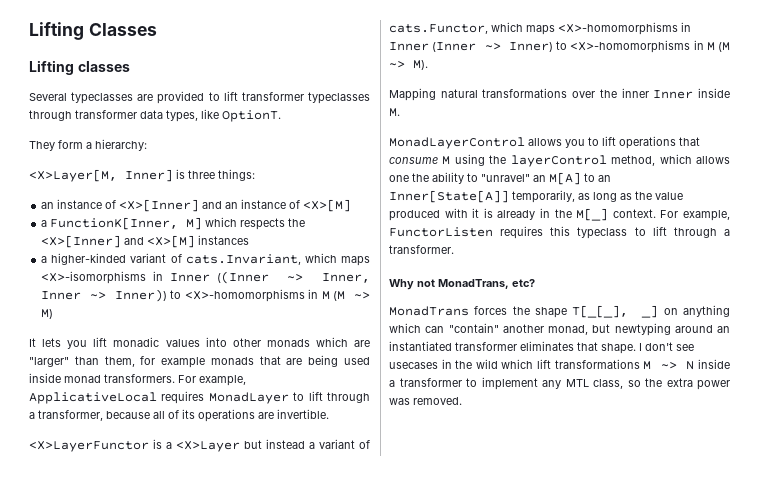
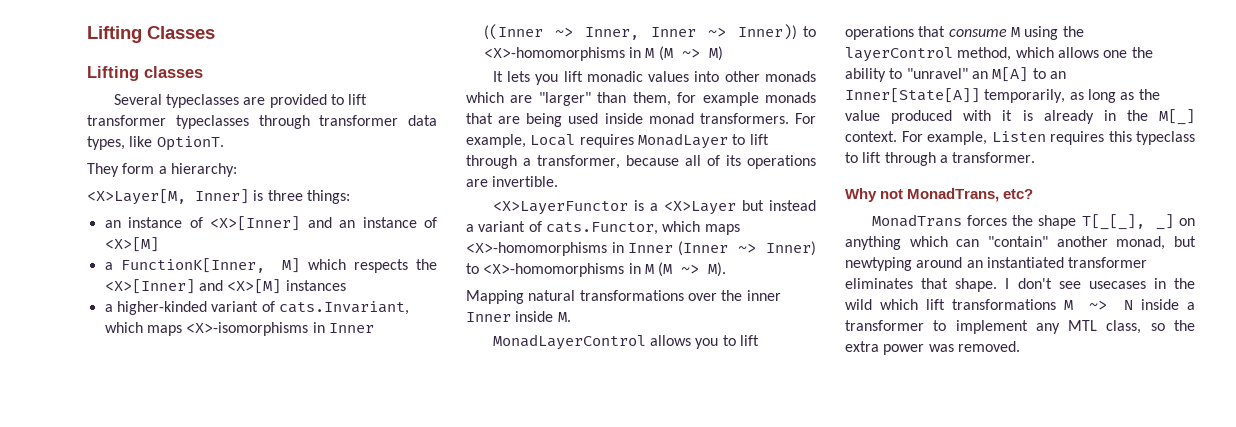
[29,392,157,404] ApplicativeLocal -> [530,134,576,146] Local
[389,227,493,237] FunctorListen -> [991,131,1046,142] Listen

